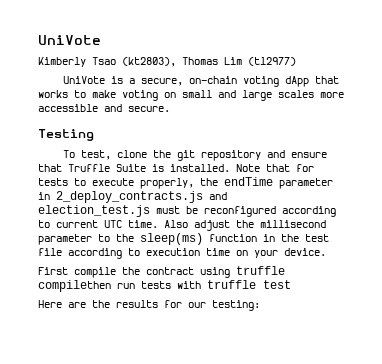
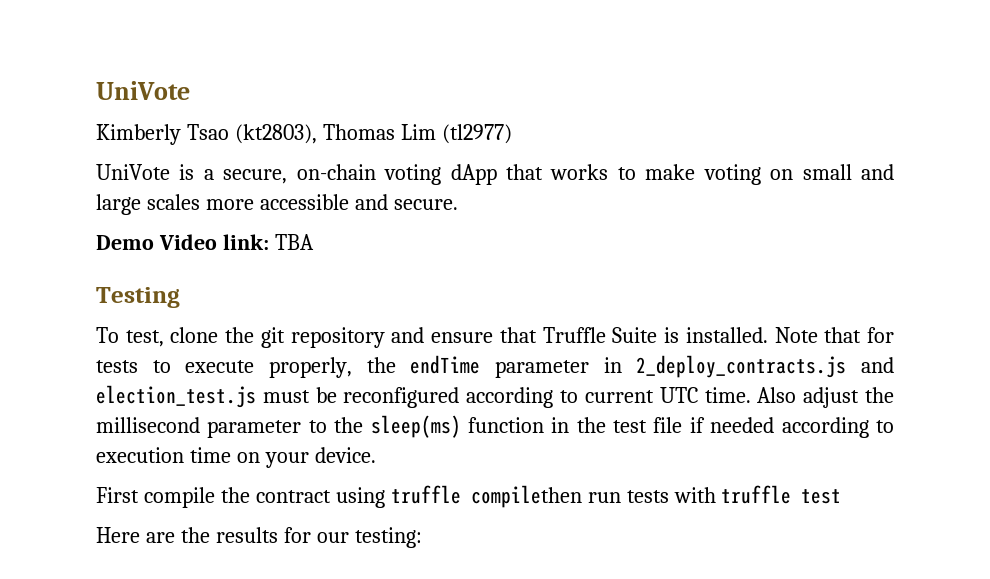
(170, 109) none -> [96,234,314,250] // Demo Video link: TBA
(62, 252) none -> [689,417,775,433] if needed

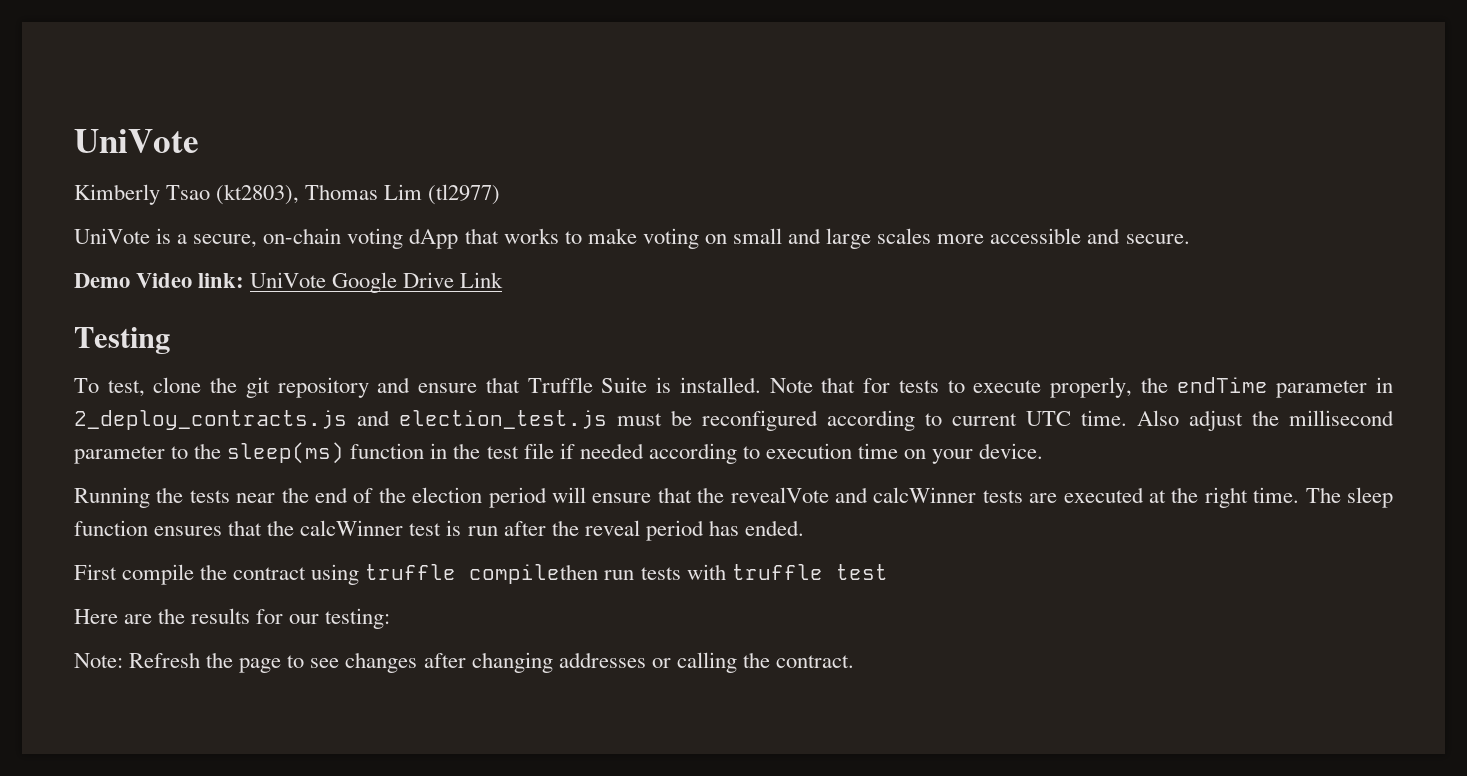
[274,234,314,250] TBA -> [250,272,504,293] UniVote Google Drive Link
(376, 455) none -> [74,487,1394,508] [74,520,804,541] // Running the tests near the end of the election period will ensure that the revealVote and calcWinner tests are executed at the right time. The sleep function ensures that the calcWinner test is run after the reveal period has ended.
(422, 537) none -> [74,652,854,673] // Note: Refresh the page to see changes after changing addresses or calling the contract.

